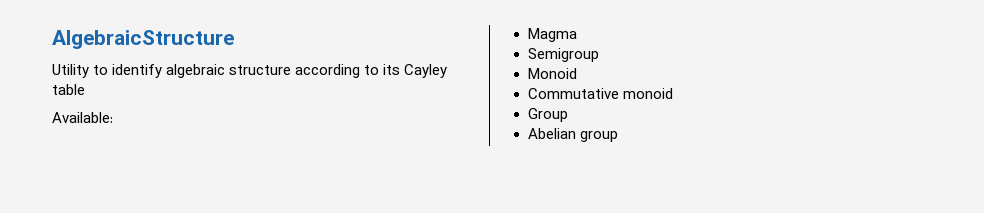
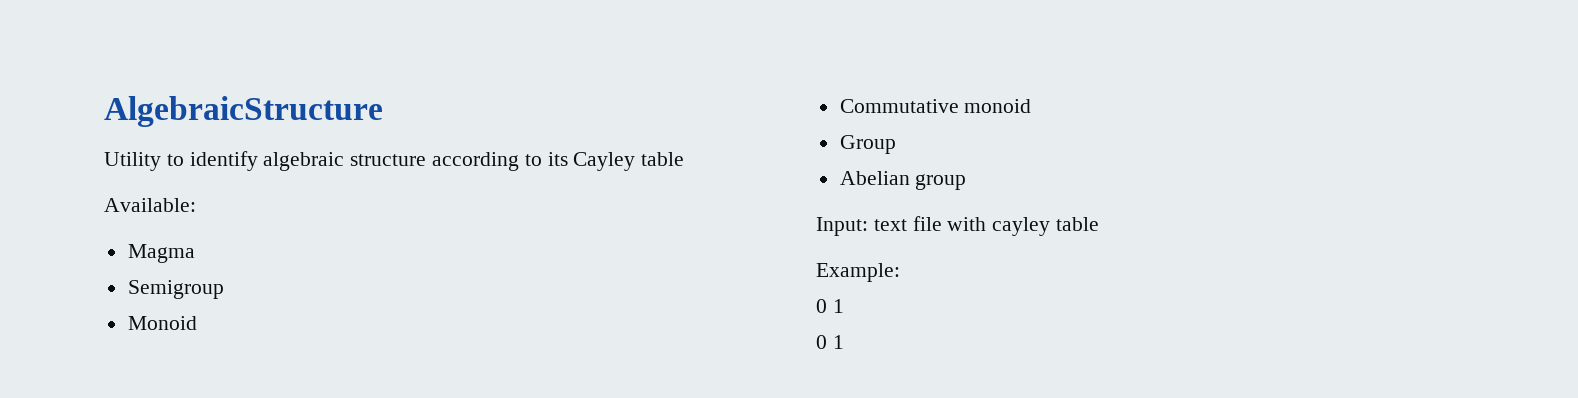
(618, 136) none -> [816,216,1100,236] [816,263,900,282] [816,299,844,313] [816,335,844,349] // Input: text file with cayley table // Example: // 0 1 // 0 1

